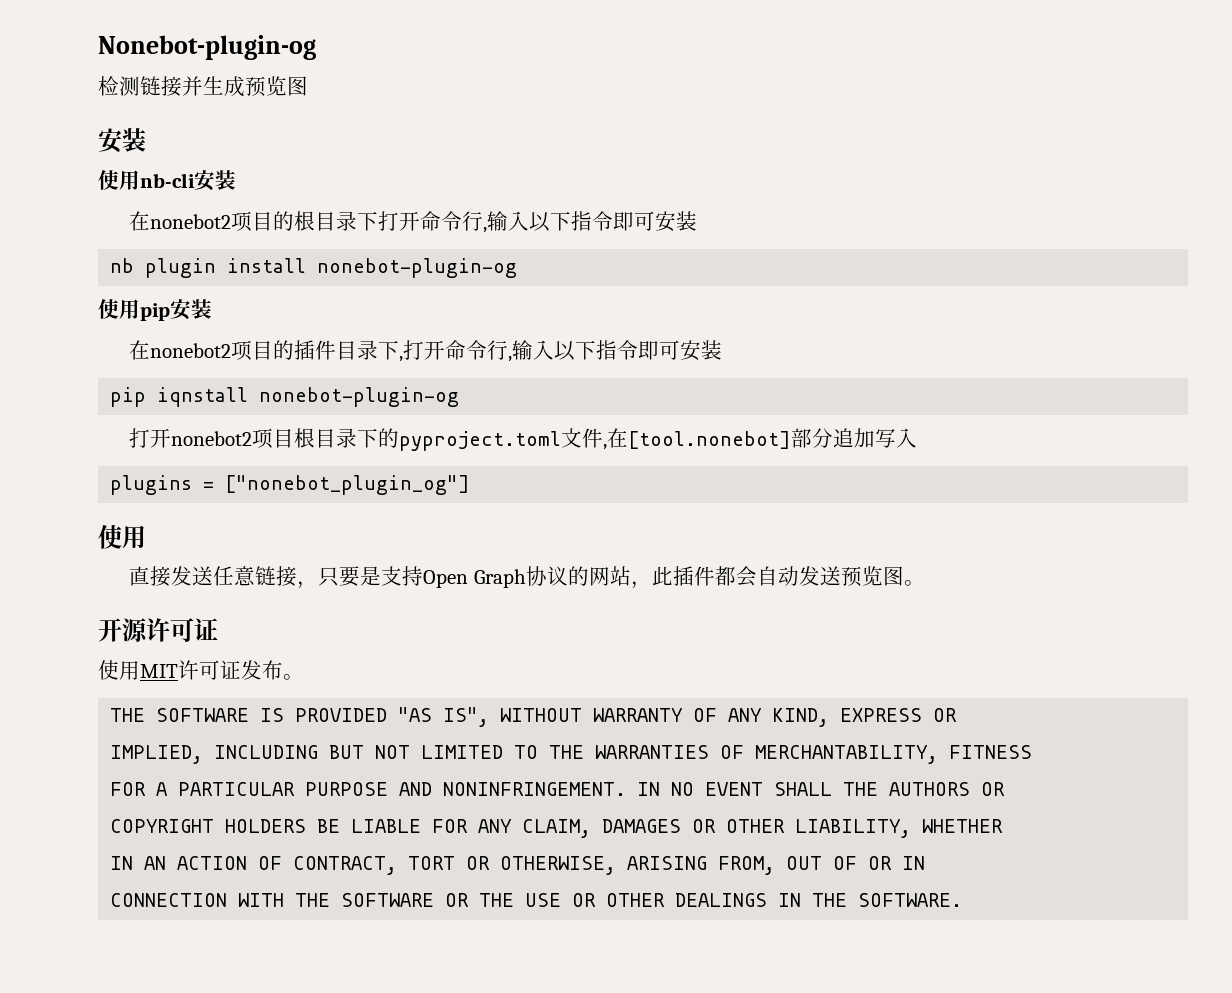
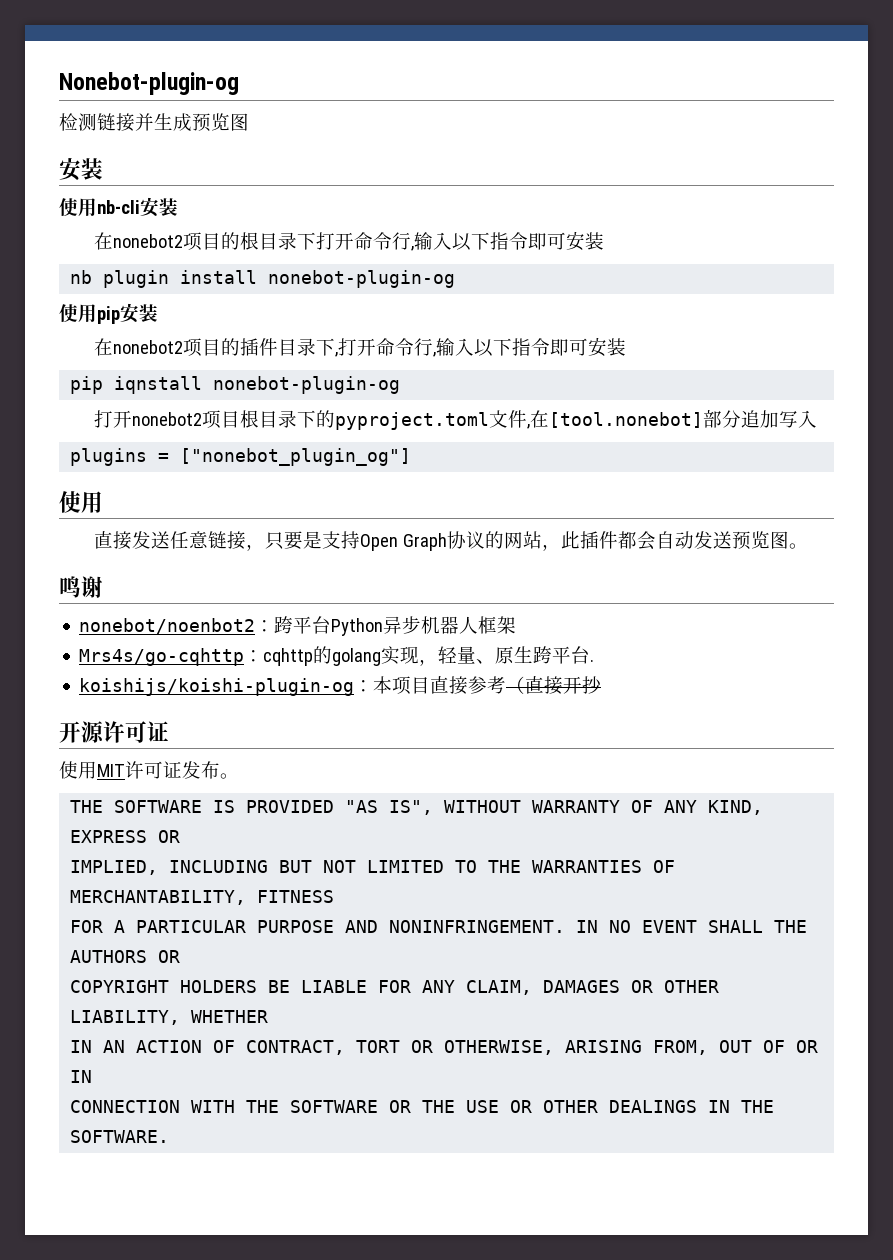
(925, 583) none -> [59,576,103,598] [79,616,517,636] [79,646,595,666] [79,676,603,696] // 鸣谢 // nonebot/noenbot2：跨平台Python异步机器人框架 // Mrs4s/go-cqhttp：cqhttp的golang实现，轻量、原生跨平台. // koishijs/koishi-plugin-og：本项目直接参考（直接开抄

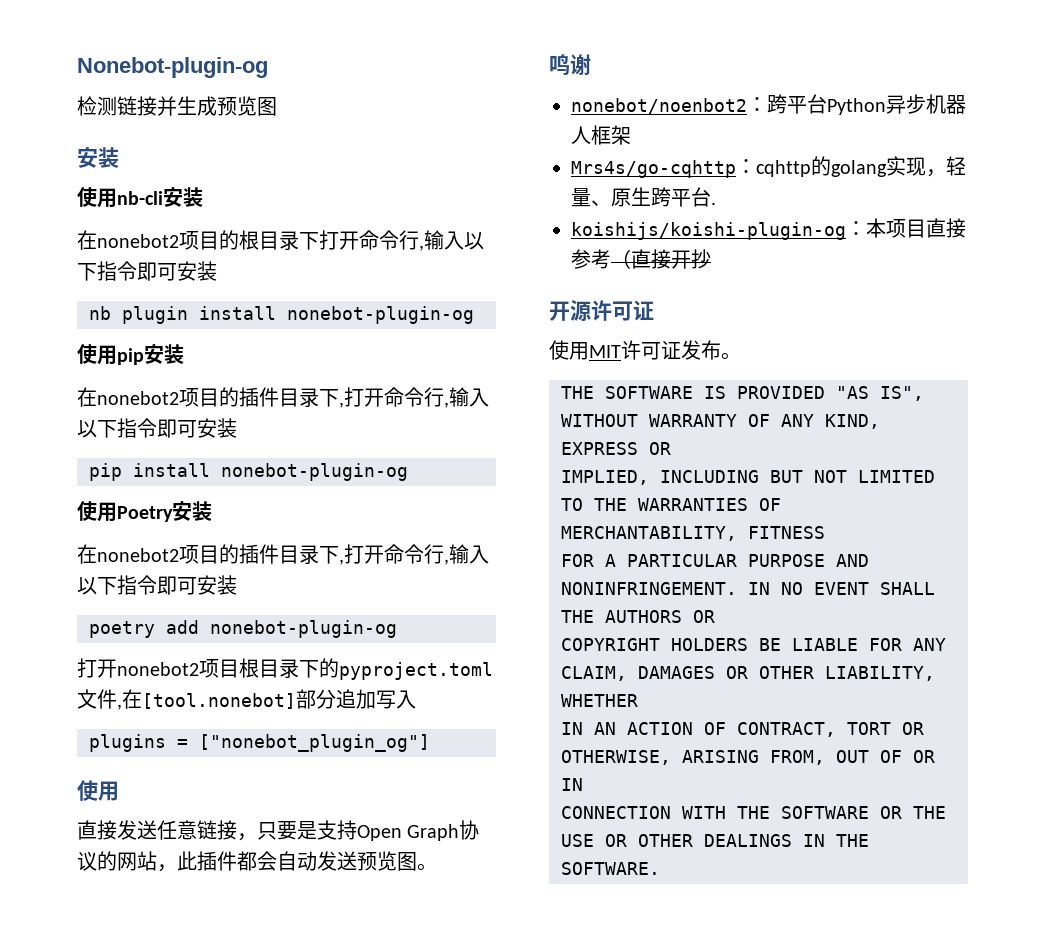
[114,376,203,394] iqnstall -> [133,463,408,481] [77,501,212,522] [77,544,489,565] [77,575,237,595] [89,620,199,638] install nonebot-plugin-og // 使用Poetry安装 // 在nonebot2项目的插件目录下,打开命令行,输入以下指令即可安装 // poetry add

